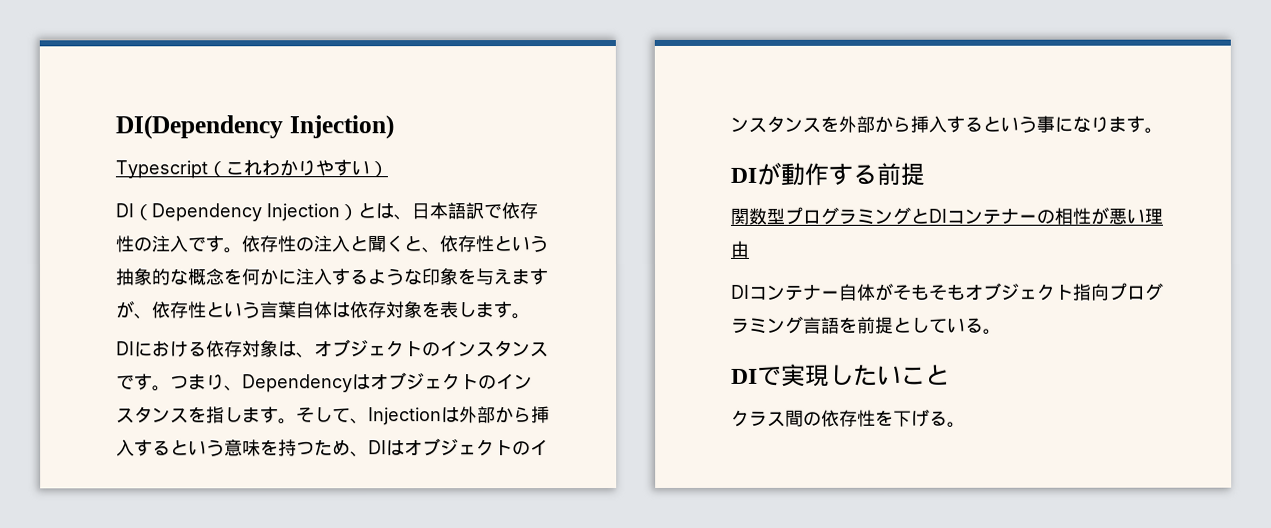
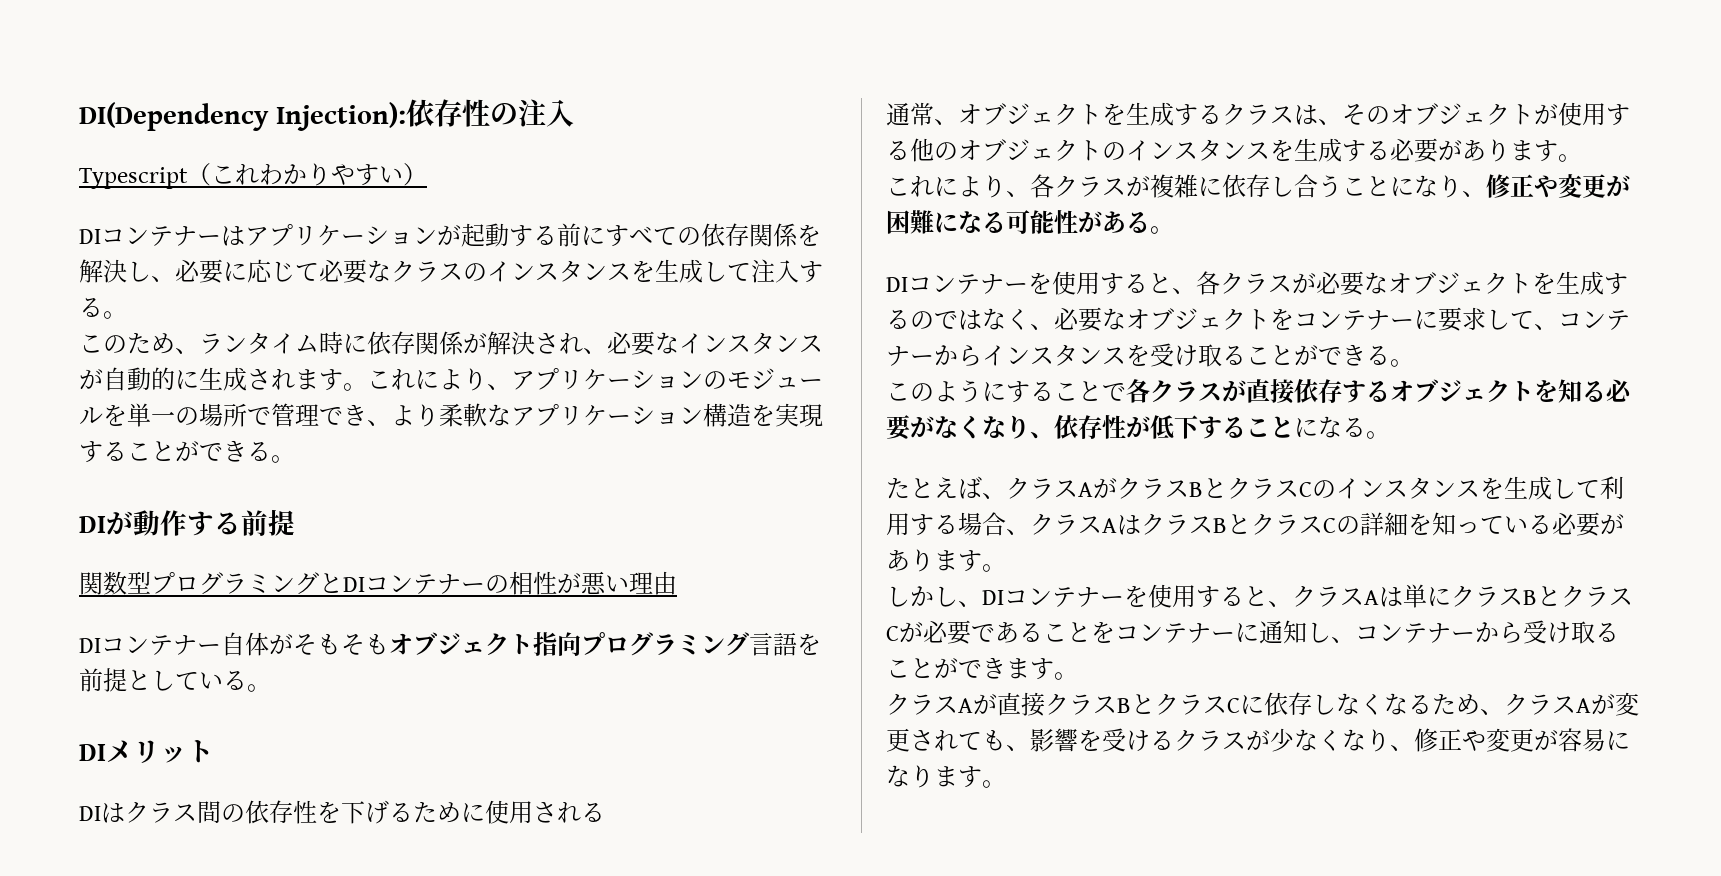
[288,115,394,140] Injection) -> [275,99,574,131] Injection):依存性の注入
[133,202,538,222] [115,235,548,254] [116,268,549,286] [116,300,531,320] [116,339,549,359] [116,372,533,393] [116,406,550,426] [116,438,549,458] [730,115,1145,133] （Dependency Injection）とは、日本語訳で依存性の注入です。依存性の注入と聞くと、依存性という抽象的な概念を何かに注入するような印象を与えますが、依存性という言葉自体は依存対象を表します。 // DIにおける依存対象は、オブジェクトのインスタンスです。つまり、Dependencyはオブジェクトのインスタンスを指します。そして、Injectionは外部から挿入するという意味を持つため、DIはオブジェクトのインスタンスを外部から挿入するという事になります -> [101,223,821,247] [79,259,823,284] [79,297,127,319] [79,331,823,356] [79,367,823,391] [79,403,823,427] [79,440,271,463] コンテナーはアプリケーションが起動する前にすべての依存関係を解決し、必要に応じて必要なクラスのインスタンスを生成して注入する。 // このため、ランタイム時に依存関係が解決され、必要なインスタンスが自動的に生成されます。これにより、アプリケーションのモジュールを単一の場所で管理でき、より柔軟なアプリケーション構造を実現することができる
[757,363,950,387] で実現したいこと // -> [106,740,214,763] [79,803,125,823] メリット // DIは
(948, 418) none -> [413,800,605,824] [886,102,1630,126] [886,138,1582,163] [886,174,1630,198] [886,210,1174,234] [886,271,1628,296] [886,307,1630,332] [886,343,1414,367] [886,379,1632,404] [886,415,1390,440] [886,476,1624,500] [886,512,1624,537] [886,549,1006,572] [886,584,1633,608] [886,620,1619,645] [886,657,1078,680] [886,692,1639,716] [886,728,1630,752] [886,765,982,788] ために使用される // 通常、オブジェクトを生成するクラスは、そのオブジェクトが使用する他のオブジェクトのインスタンスを生成する必要があります。 // これにより、各クラスが複雑に依存し合うことになり、修正や変更が困難になる可能性がある。 // DIコンテナーを使用すると、各クラスが必要なオブジェクトを生成するのではなく、必要なオブジェクトをコンテナーに要求して、コンテナーからインスタンスを受け取ることができる。 // このようにすることで各クラスが直接依存するオブジェクトを知る必要がなくなり、依存性が低下することになる。 // たとえば、クラスAがクラスBとクラスCのインスタンスを生成して利用する場合、クラスAはクラスBとクラスCの詳細を知っている必要があります。 // しかし、DIコンテナーを使用すると、クラスAは単にクラスBとクラスCが必要であることをコンテナーに通知し、コンテナーから受け取ることができます。 // クラスAが直接クラスBとクラスCに依存しなくなるため、クラスAが変更されても、影響を受けるクラスが少なくなり、修正や変更が容易になります

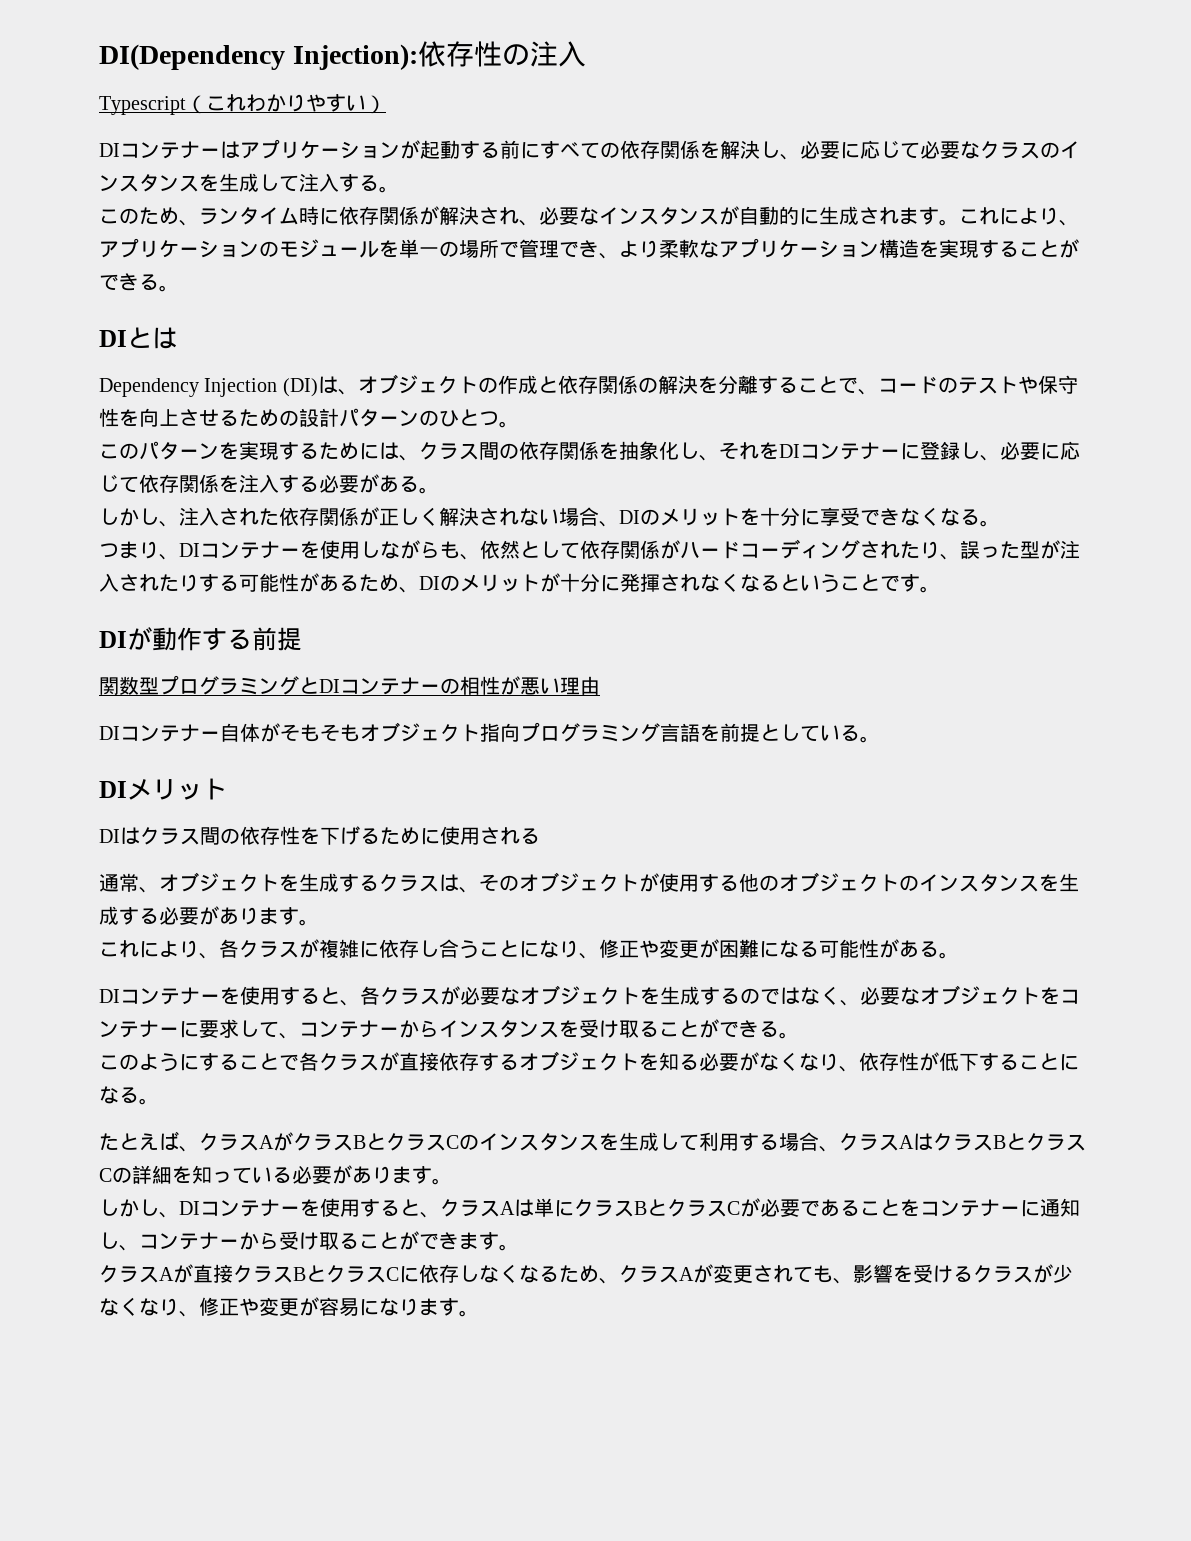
(295, 459) none -> [99,327,177,349] [99,374,1078,397] [99,408,519,428] [99,441,1080,461] [99,474,439,494] [99,507,1000,527] [99,539,1080,560] [99,573,940,593] // DIとは // Dependency Injection (DI)は、オブジェクトの作成と依存関係の解決を分離することで、コードのテストや保守性を向上させるための設計パターンのひとつ。 // このパターンを実現するためには、クラス間の依存関係を抽象化し、それをDIコンテナーに登録し、必要に応じて依存関係を注入する必要がある。 // しかし、注入された依存関係が正しく解決されない場合、DIのメリットを十分に享受できなくなる。 // つまり、DIコンテナーを使用しながらも、依然として依存関係がハードコーディングされたり、誤った型が注入されたりする可能性があるため、DIのメリットが十分に発揮されなくなるということです。

